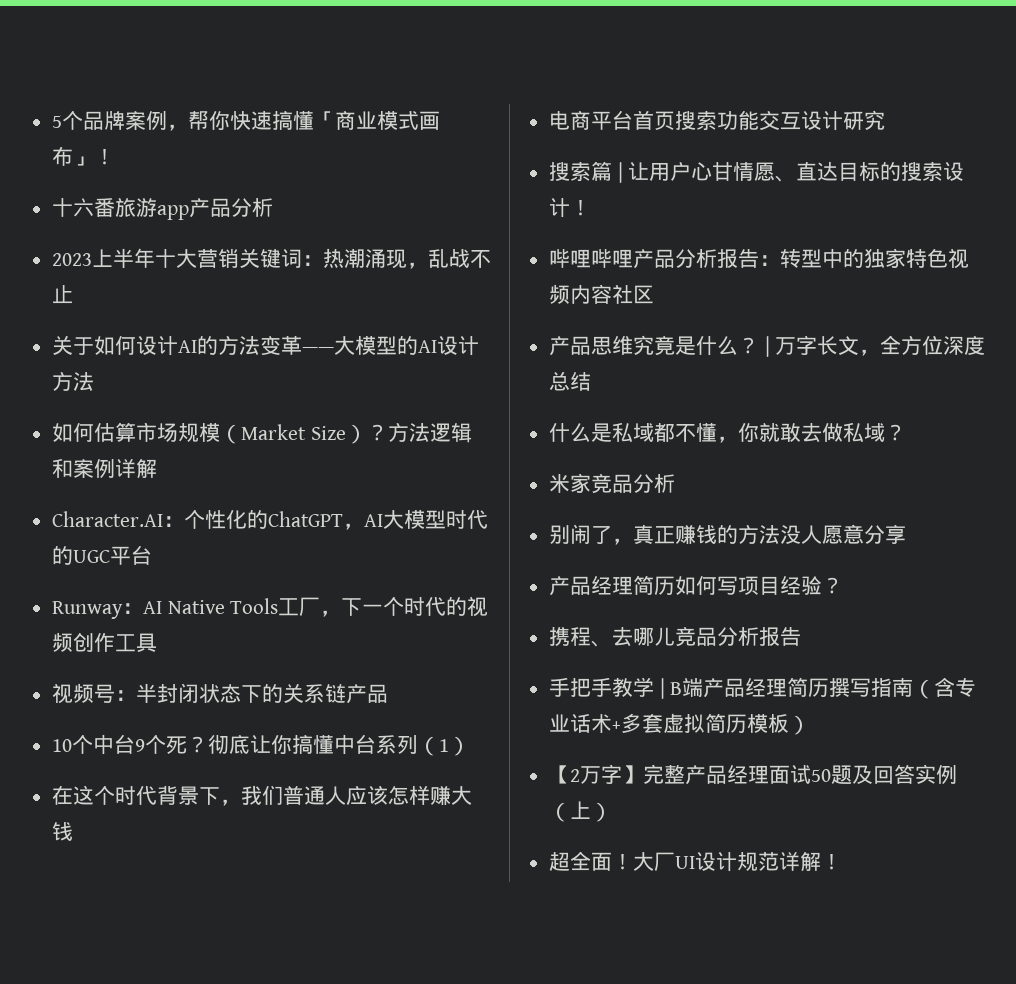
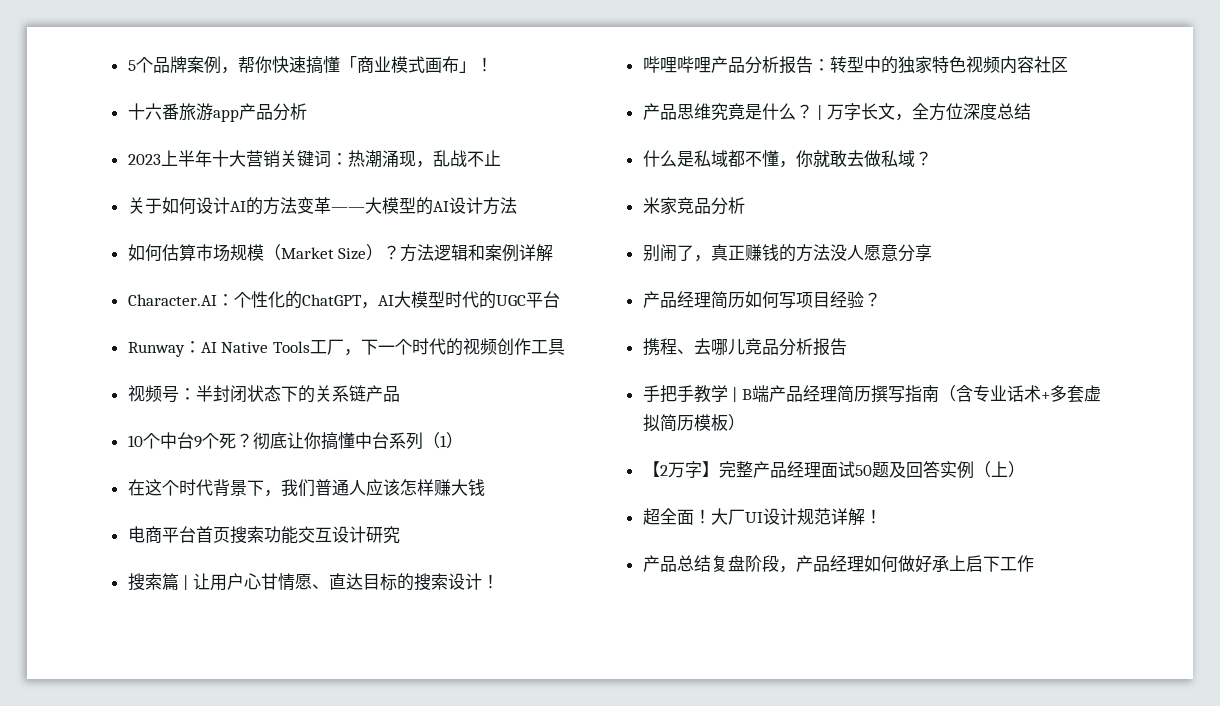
(843, 861) none -> [642,555,1034,573] // 产品总结复盘阶段，产品经理如何做好承上启下工作

